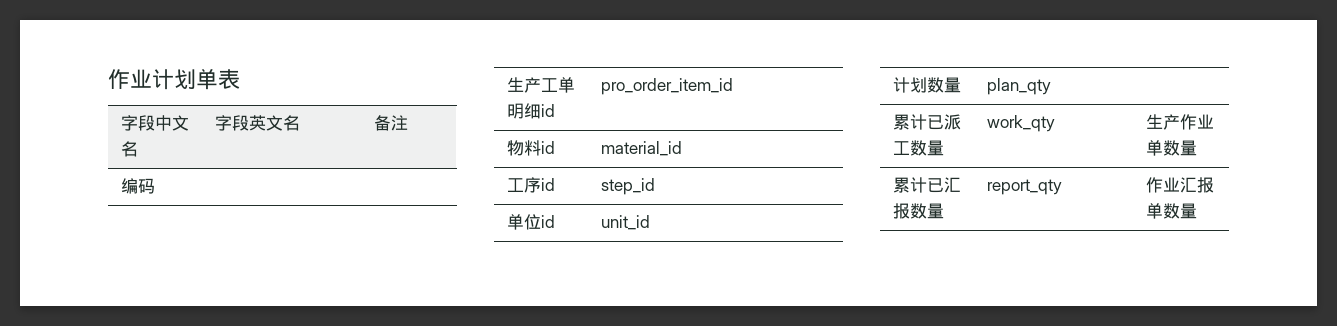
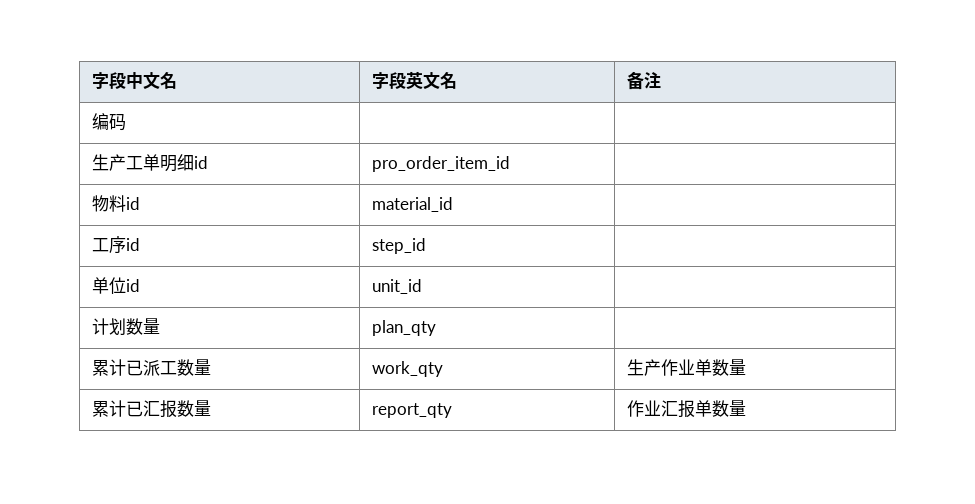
[108,69,240,90] 作业计划单表 // -> (92, 80) none

